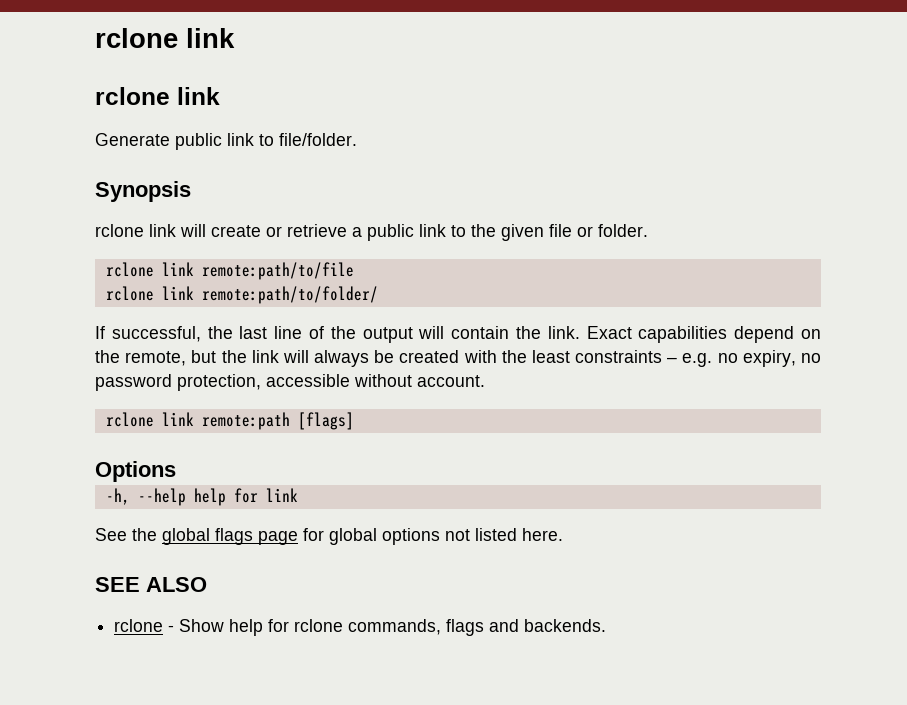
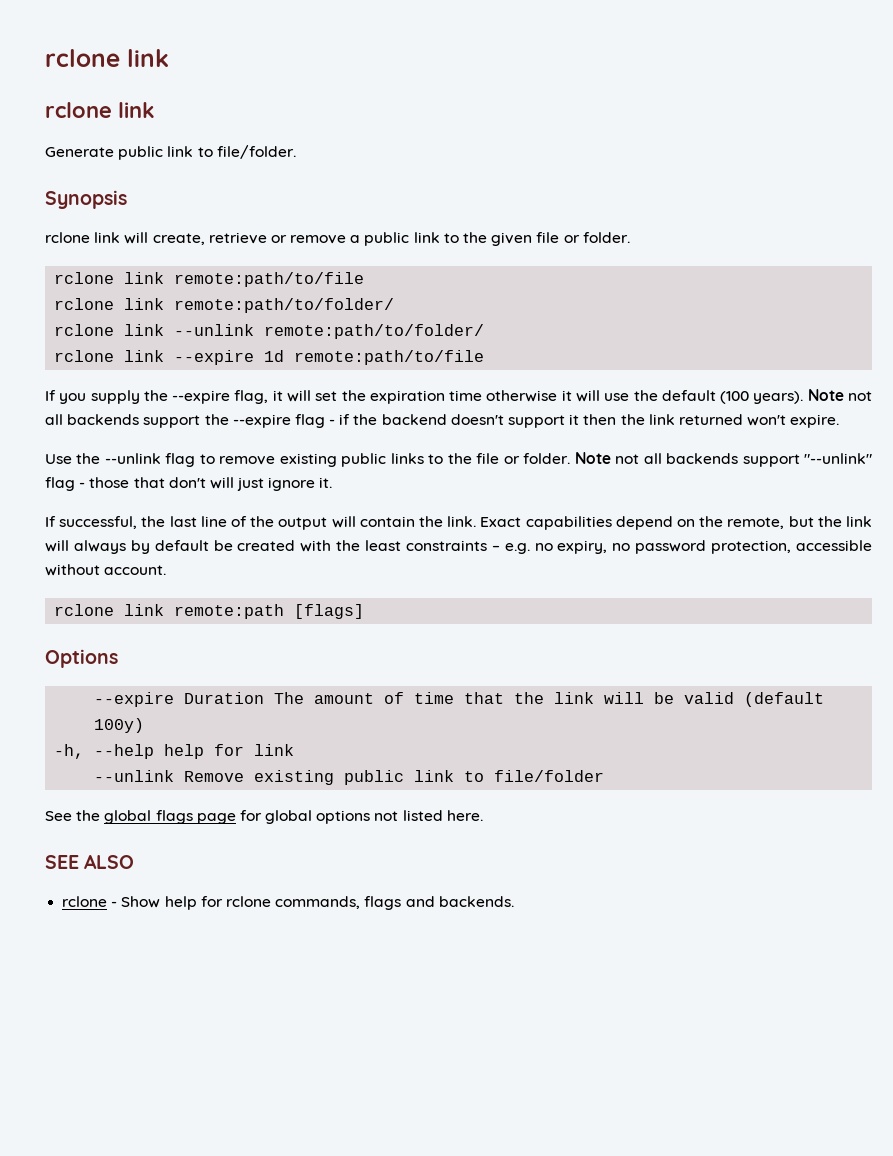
[211,224,347,237] create or retrieve -> [152,232,347,245] create, retrieve or remove
(378, 295) none -> [54,324,485,339] [54,350,485,365] [45,389,873,404] [45,414,840,428] [45,452,873,467] [45,477,333,491] // rclone link --unlink remote:path/to/folder/ // rclone link --expire 1d remote:path/to/file // If you supply the --expire flag, it will set the expiration time otherwise it will use the default (100 years). Note not all backends support the --expire flag - if the backend doesn't support it then the link returned won't expire. // Use the --unlink flag to remove existing public links to the file or folder. Note not all backends support "--unlink" flag - those that don't will just ignore it.
(370, 358) none -> [130,540,209,554] by default
(176, 471) none -> [94,692,825,707] [94,718,145,733] // --expire Duration The amount of time that the link will be valid (default 100y)
(298, 495) none -> [94,770,605,785] // --unlink Remove existing public link to file/folder

